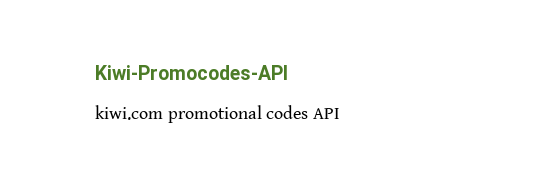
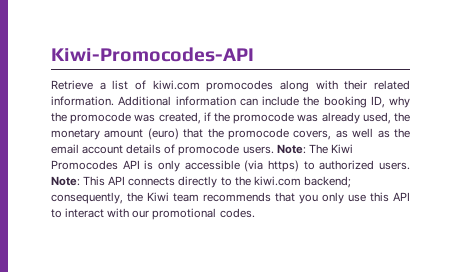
[95,105,341,123] kiwi.com promotional codes API -> [51,80,411,92] [51,96,410,108] [51,112,410,124] [51,128,410,140] [51,144,353,156] [51,160,410,172] [51,176,351,188] [51,192,410,204] [51,208,255,220] Retrieve a list of kiwi.com promocodes along with their related information. Additional information can include the booking ID, why the promocode was created, if the promocode was already used, the monetary amount (euro) that the promocode covers, as well as the email account details of promocode users. Note: The Kiwi Promocodes API is only accessible (via https) to authorized users. Note: This API connects directly to the kiwi.com backend; consequently, the Kiwi team recommends that you only use this API to interact with our promotional codes.

